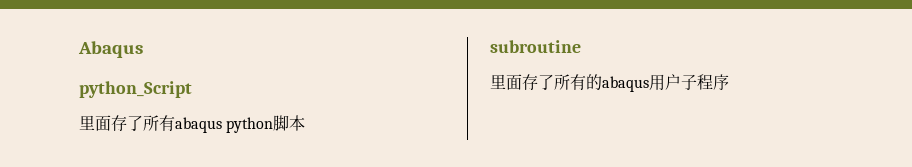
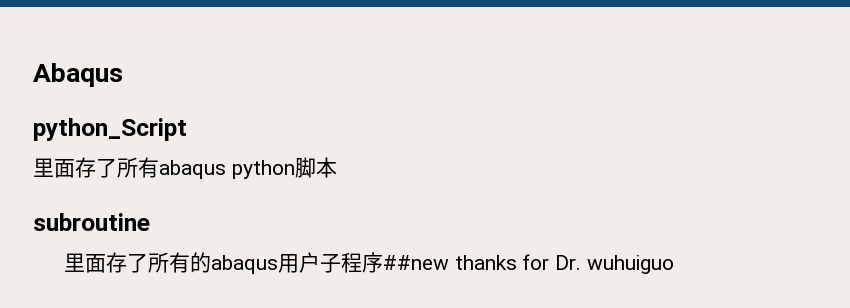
(729, 82) none -> [383,254,674,274] ##new thanks for Dr. wuhuiguo

